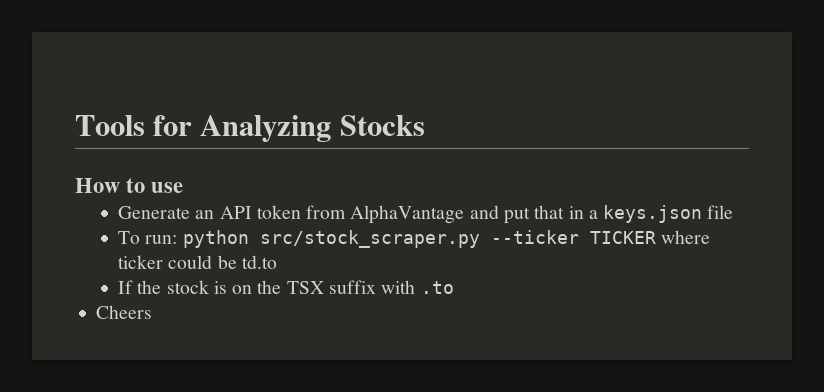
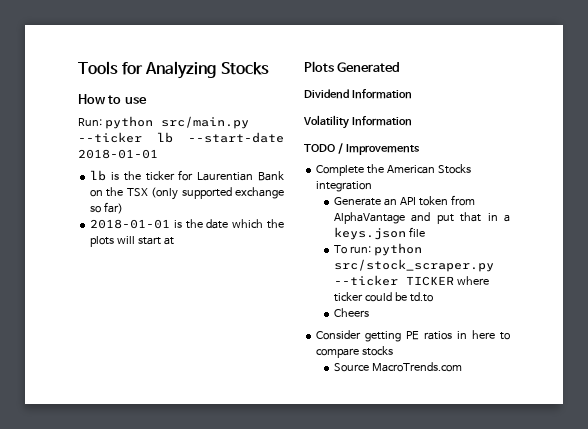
(184, 187) none -> [78,116,249,129] [78,132,284,143] [78,149,158,159] [90,170,284,181] [90,187,284,200] [90,202,124,214] [90,219,284,229] [90,236,175,247] [304,61,401,72] [304,89,412,99] [303,115,412,129] [304,143,420,155] [316,164,472,176] [316,181,373,192] // Run: python src/main.py --ticker lb --start-date 2018-01-01 // lb is the ticker for Laurentian Bank on the TSX (only supported exchange so far) // 2018-01-01 is the date which the plots will start at // Plots Generated // Dividend Information // Volatility Information // TODO / Improvements // Complete the American Stocks integration
[118,280,454,294] [96,305,153,319] If the stock is on the TSX suffix with .to // Cheers -> [334,308,370,317] [316,330,511,342] [316,346,394,358] [334,362,463,372] Cheers // Consider getting PE ratios in here to compare stocks // Source MacroTrends.com

